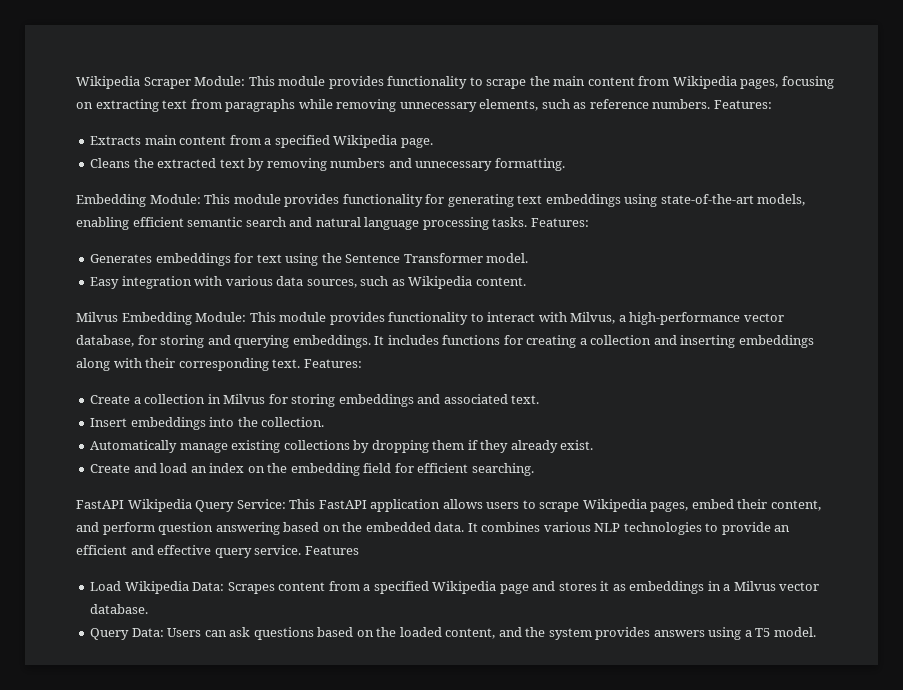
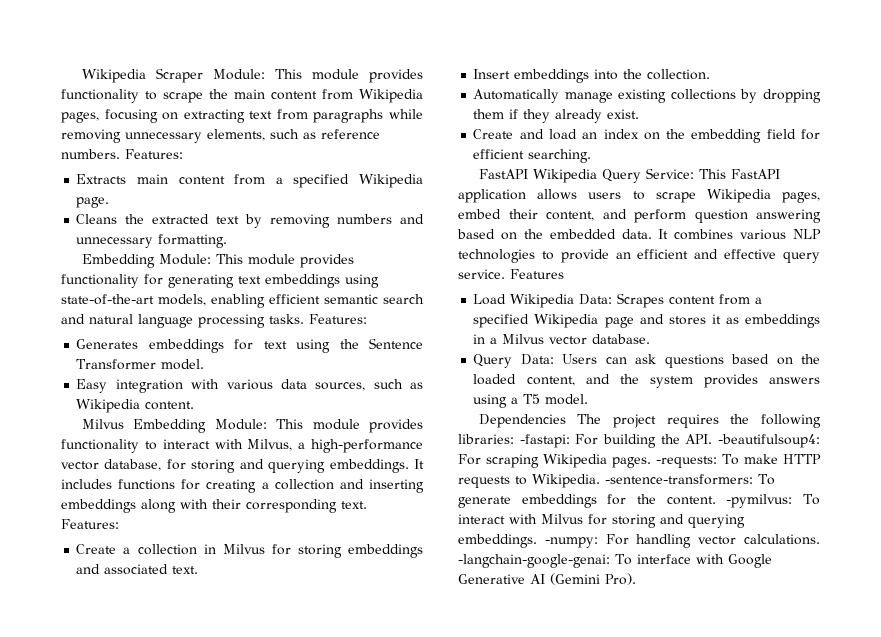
(816, 632) none -> [478,414,821,428] [458,434,820,448] [458,454,821,468] [458,474,775,488] [458,494,821,508] [458,514,745,528] [458,534,820,548] [458,554,772,568] [458,573,636,585] // Dependencies The project requires the following libraries: -fastapi: For building the API. -beautifulsoup4: For scraping Wikipedia pages. -requests: To make HTTP requests to Wikipedia. -sentence-transformers: To generate embeddings for the content. -pymilvus: To interact with Milvus for storing and querying embeddings. -numpy: For handling vector calculations. -langchain-google-genai: To interface with Google Generative AI (Gemini Pro).

